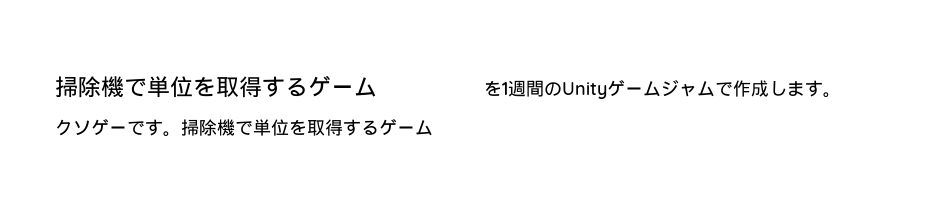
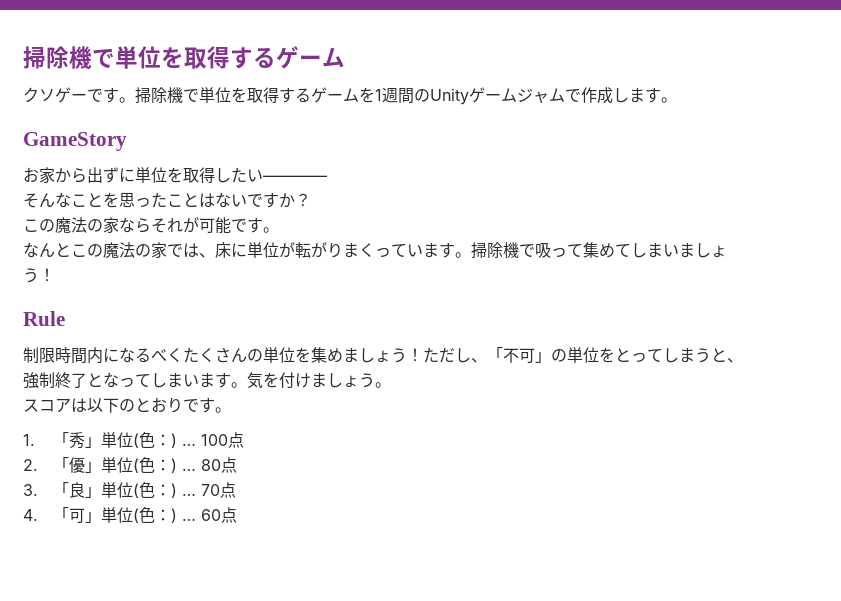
(841, 95) none -> [23,132,127,151] [23,167,327,184] [23,192,311,208] [23,217,279,234] [23,242,727,259] [23,268,55,283] [23,311,65,326] [23,347,743,364] [23,372,391,389] [23,397,231,413] [23,432,244,449] [23,457,237,473] [23,482,236,498] [23,507,237,523] // GameStory // お家から出ずに単位を取得したい―――― // そんなことを思ったことはないですか？ // この魔法の家ならそれが可能です。 // なんとこの魔法の家では、床に単位が転がりまくっています。掃除機で吸って集めてしまいましょう！ // Rule // 制限時間内になるべくたくさんの単位を集めましょう！ただし、「不可」の単位をとってしまうと、強制終了となってしまいます。気を付けましょう。 // スコアは以下のとおりです。 // 1.「秀」単位(色：) … 100点 // 2.「優」単位(色：) … 80点 // 3.「良」単位(色：) … 70点 // 4.「可」単位(色：) … 60点

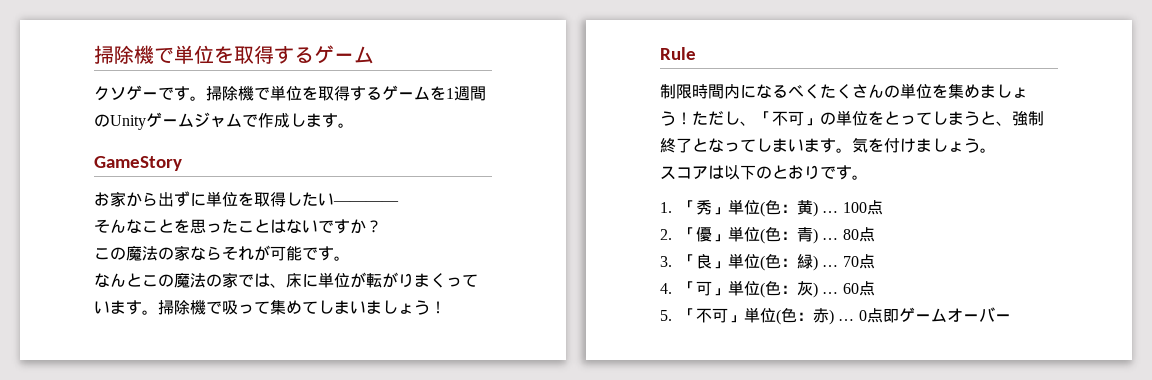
(171, 440) none -> [797,200,813,215] 黄
(171, 465) none -> [797,227,813,242] 青
(171, 490) none -> [797,254,813,269] 緑
(171, 515) none -> [797,281,813,296] 灰
(237, 515) none -> [660,307,1011,325] // 5.「不可」単位(色：赤) … 0点即ゲームオーバー

